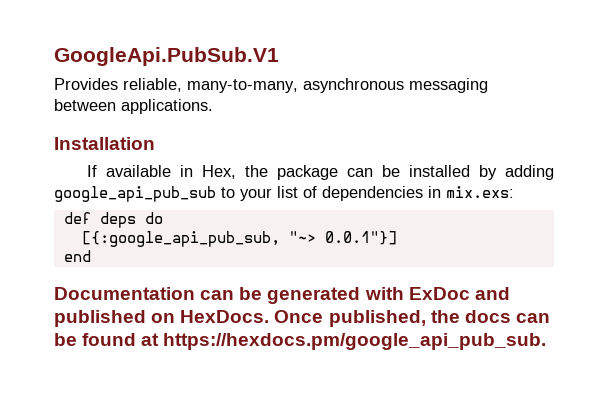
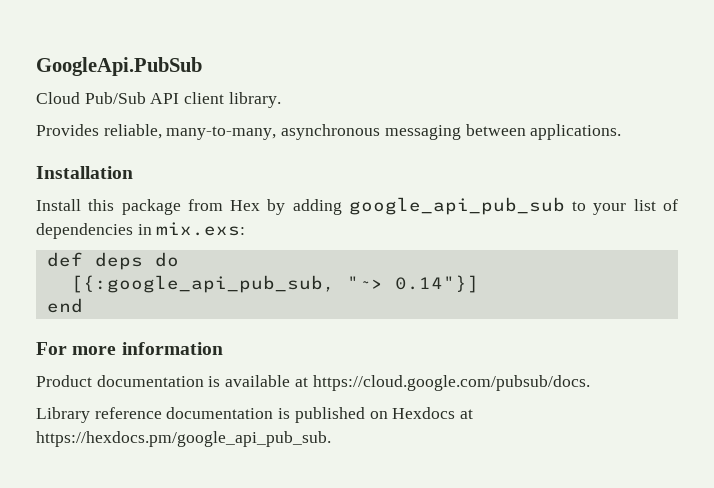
[54,47,279,66] GoogleApi.PubSub.V1 -> [36,57,202,76] [36,92,281,108] GoogleApi.PubSub // Cloud Pub/Sub API client library.
[86,165,470,180] If available in Hex, the package can be installed -> [36,199,261,215] Install this package from Hex
[324,231,397,245] 0.0.1"}] -> [394,275,479,293] 0.14"}]
[54,287,510,304] [54,310,550,327] [54,333,137,346] Documentation can be generated with ExDoc and published on HexDocs. Once published, the docs can be found -> [36,342,223,355] [36,375,590,391] [36,407,456,423] For more information // Product documentation is available at https://cloud.google.com/pubsub/docs. // Library reference documentation is published on Hexdocs

